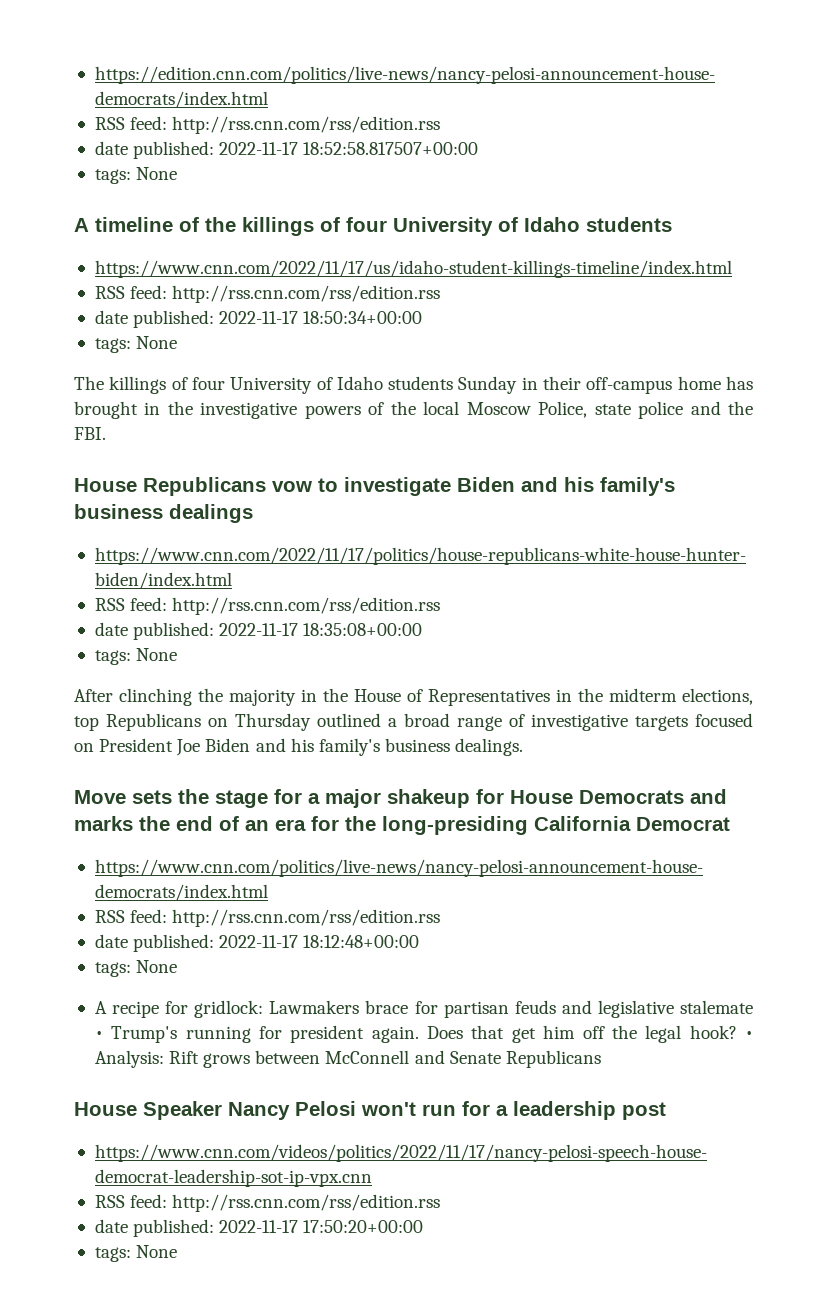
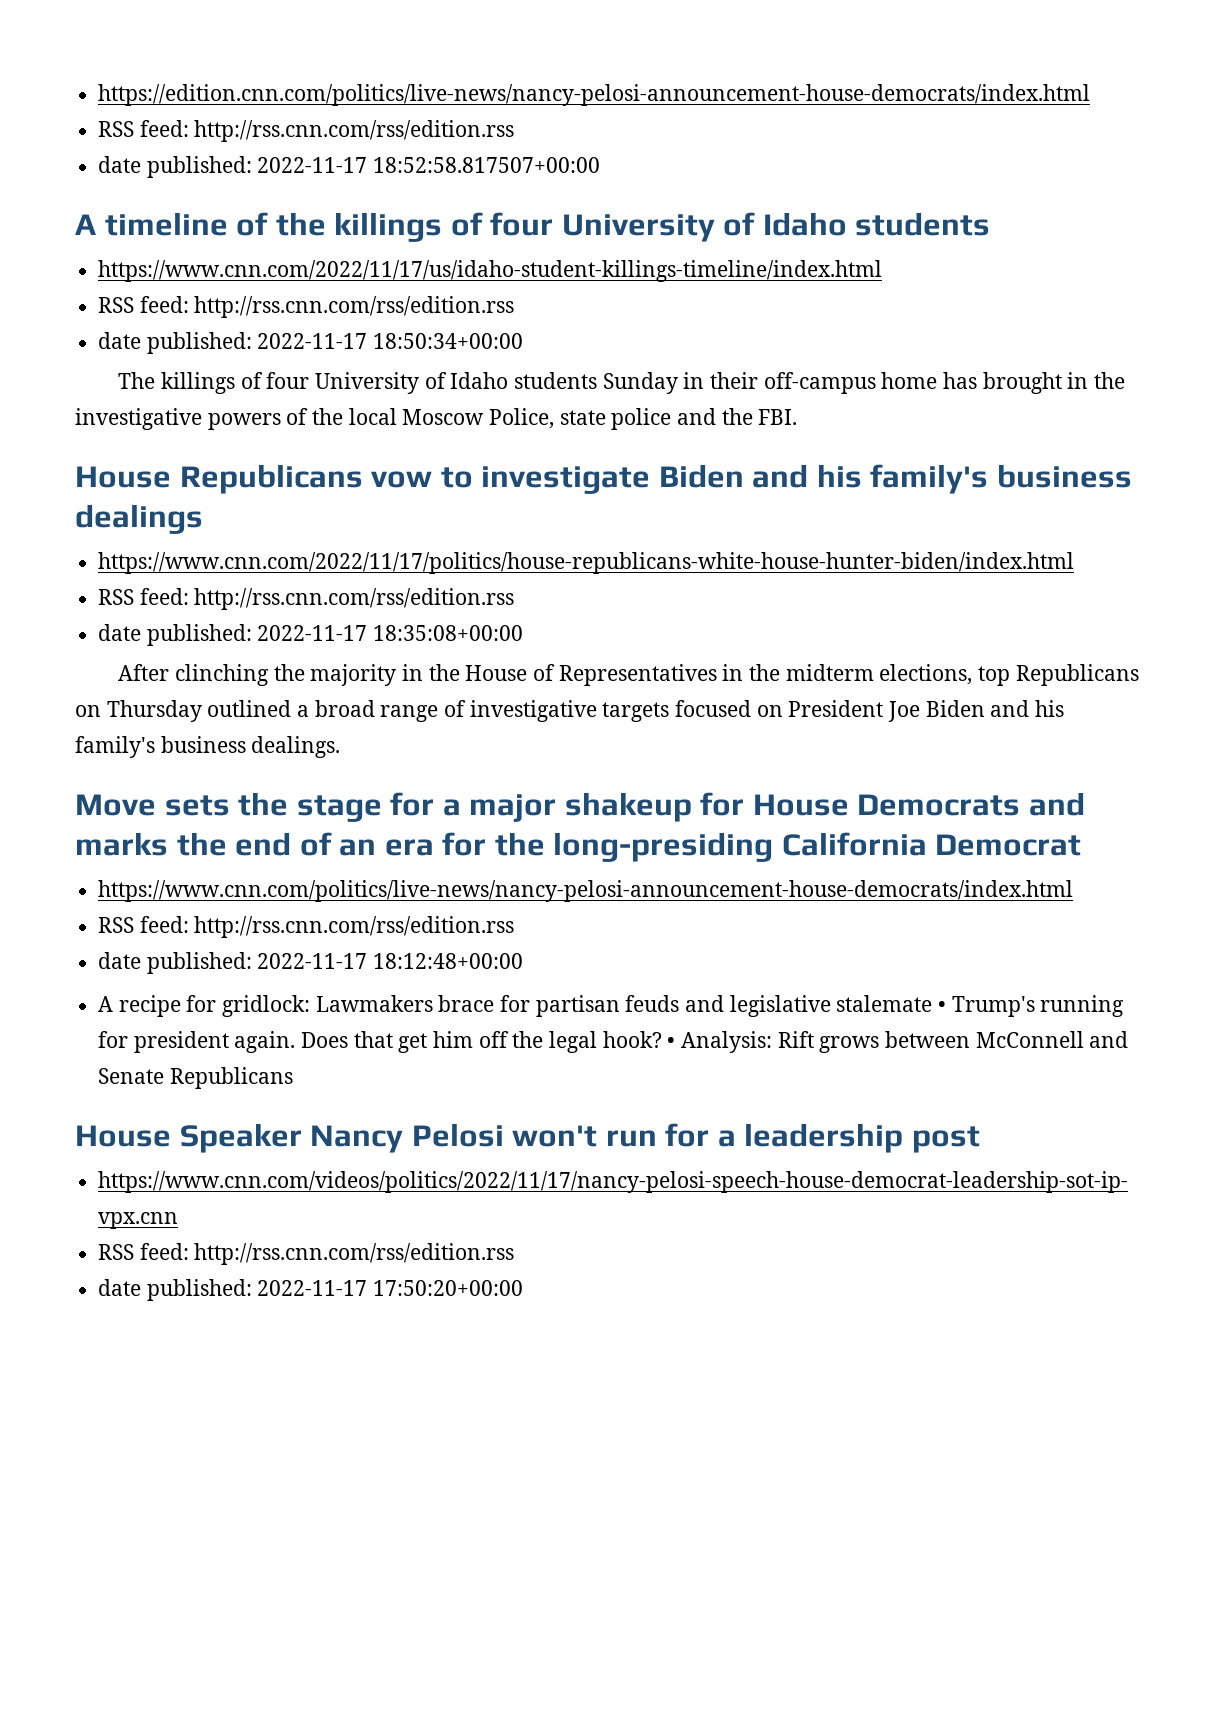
[94,167,178,184] // tags: None -> (601, 165) none
[94,336,178,353] // tags: None -> (524, 341) none
[94,648,178,665] // tags: None -> (524, 633) none
[94,960,178,977] // tags: None -> (524, 961) none
[94,1245,178,1262] // tags: None -> (524, 1288) none

